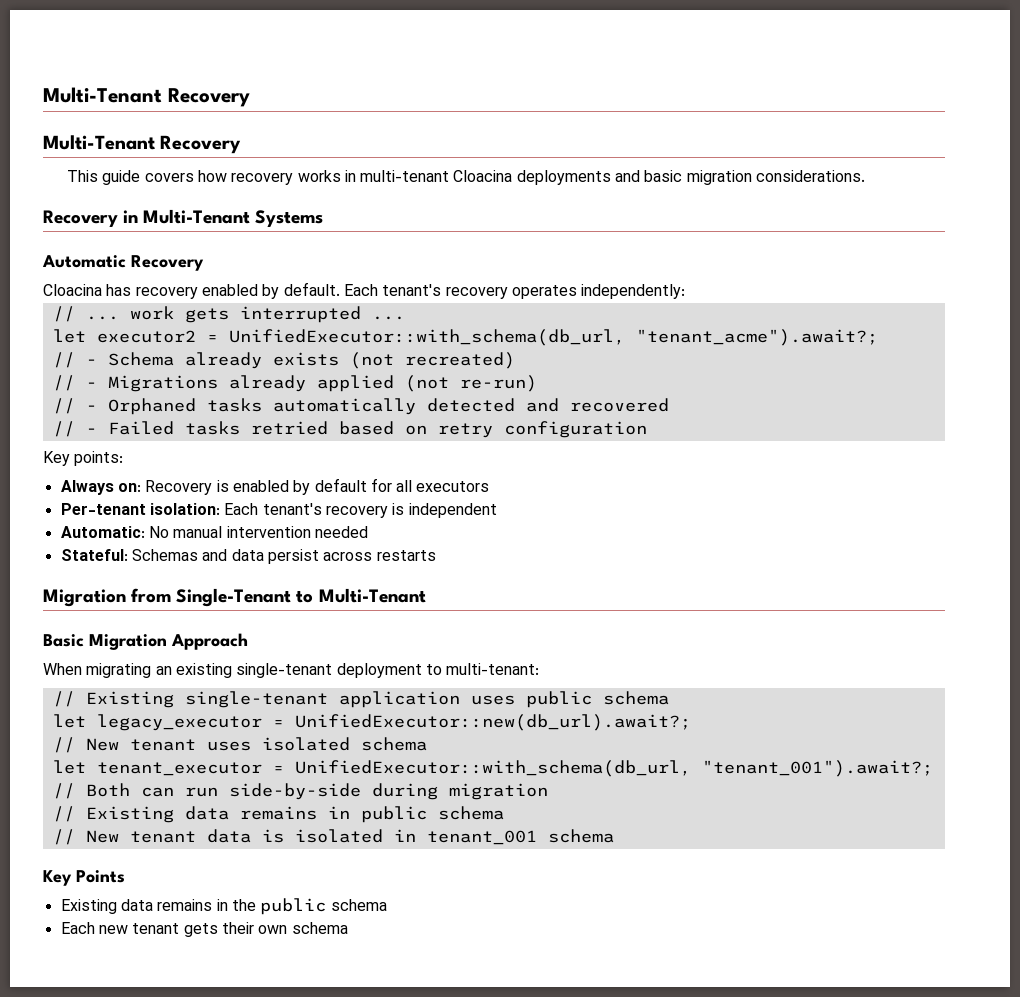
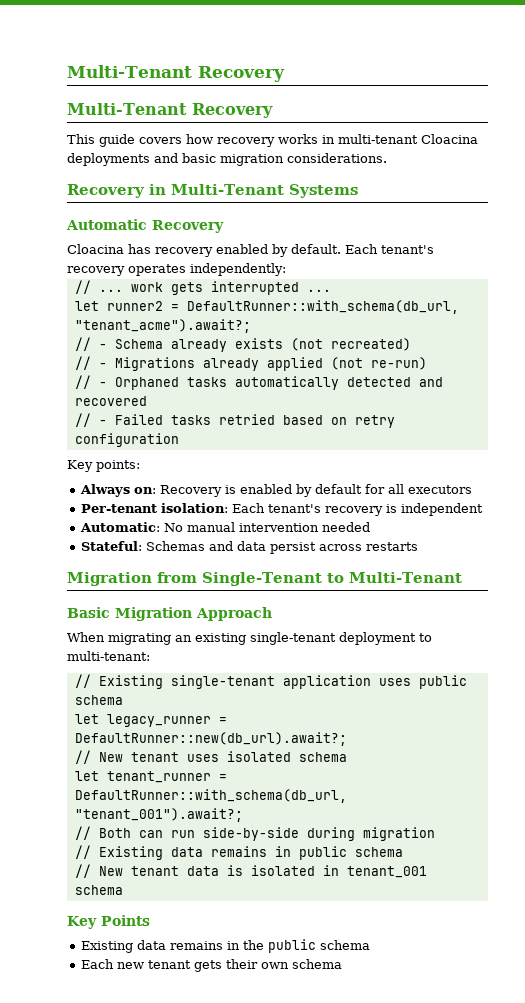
[96,329,625,346] executor2 = UnifiedExecutor::with_schema(db_url, -> [106,300,459,314] runner2 = DefaultRunner::with_schema(db_url,
[96,714,691,731] legacy_executor = UnifiedExecutor::new(db_url).await?; -> [106,714,227,727] [74,732,347,746] legacy_runner = DefaultRunner::new(db_url).await?;
[96,760,691,777] tenant_executor = UnifiedExecutor::with_schema(db_url, -> [106,771,227,783] [74,789,347,803] tenant_runner = DefaultRunner::with_schema(db_url,

